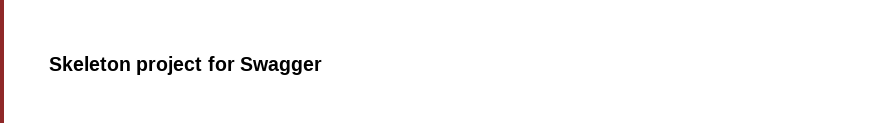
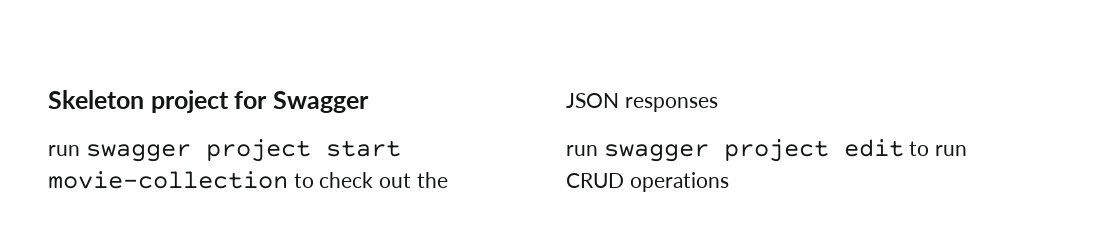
(322, 66) none -> [48,139,401,162] [48,171,448,189] [566,93,718,112] [566,139,968,162] [566,172,729,192] // run swagger project start movie-collection to check out the JSON responses // run swagger project edit to run CRUD operations

